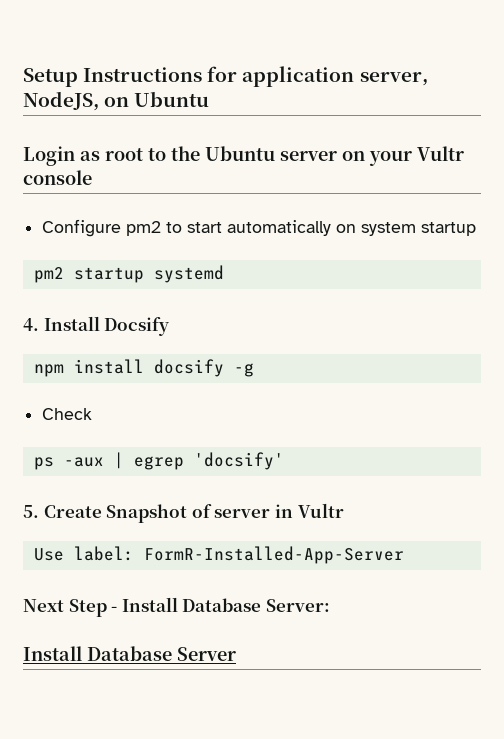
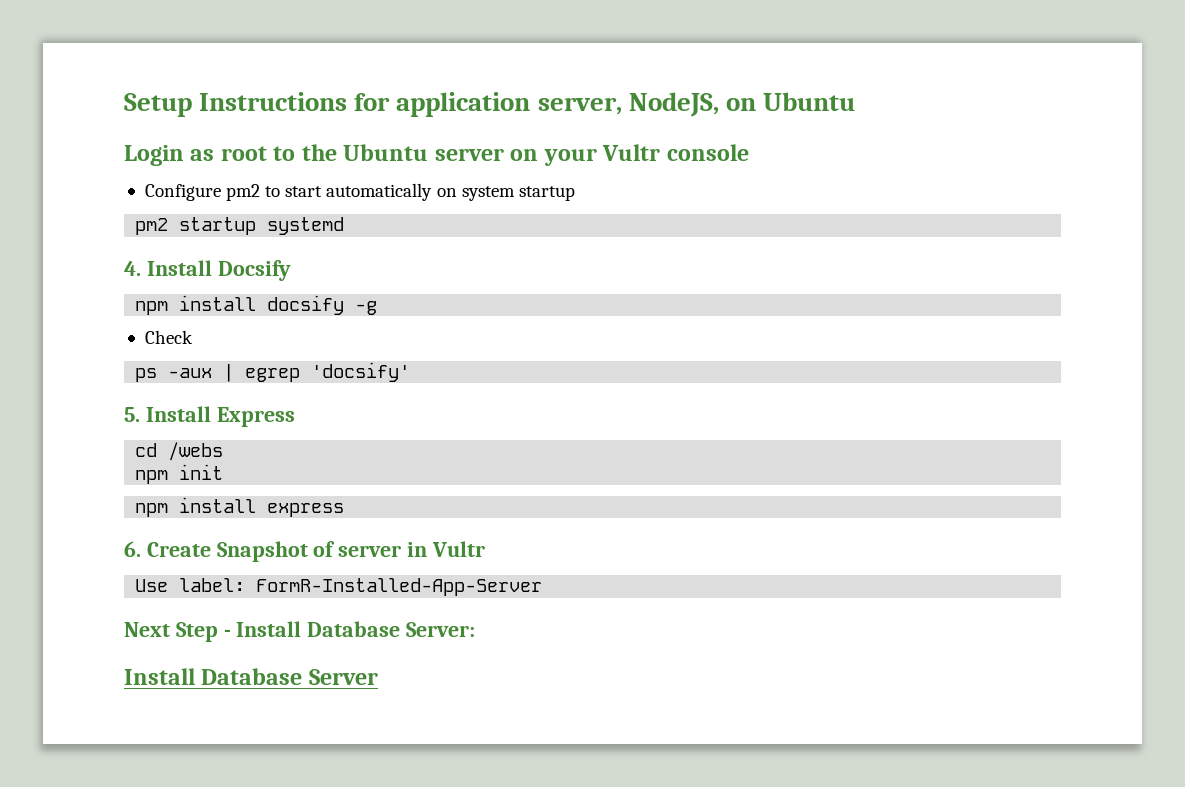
(39, 511) none -> [145,406,295,427] [135,442,224,461] [135,464,224,484] [135,497,345,517] [124,541,141,557] Install Express // cd /webs // npm init // npm install express // 6.

